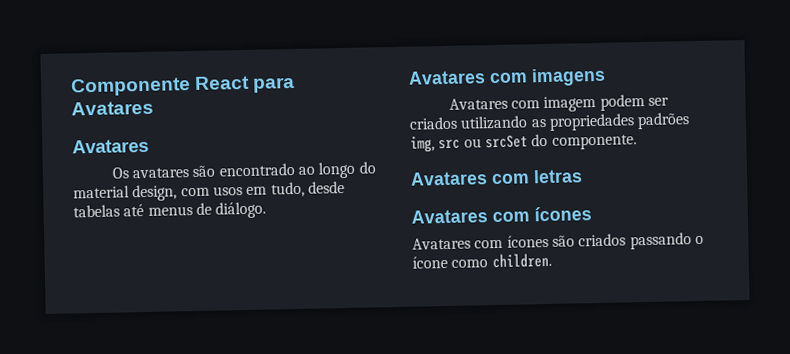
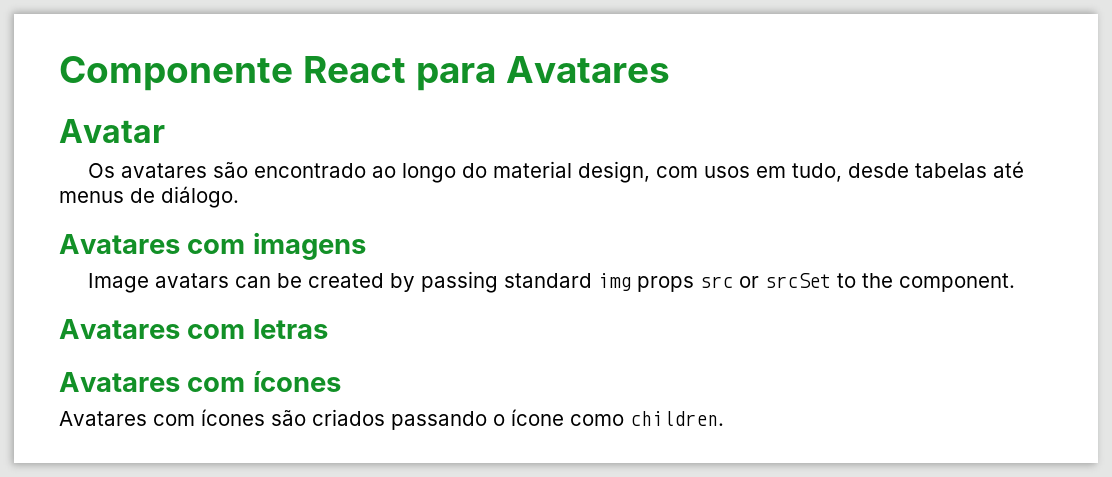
[72,138,149,154] Avatares -> [59,119,165,143] Avatar
[448,94,670,113] [409,112,691,131] [410,133,637,153] Avatares com imagem podem ser criados utilizando as propriedades padrões img, src ou srcSet do componente. -> [87,271,1015,293] Image avatars can be created by passing standard img props src or srcSet to the component.

